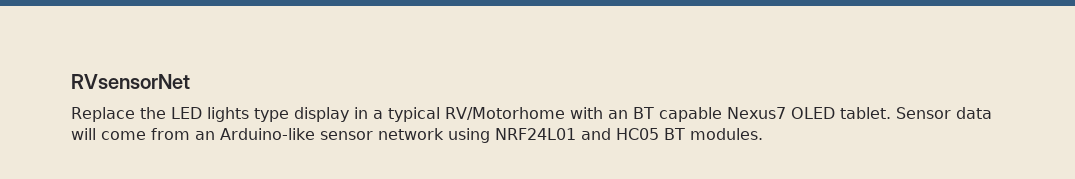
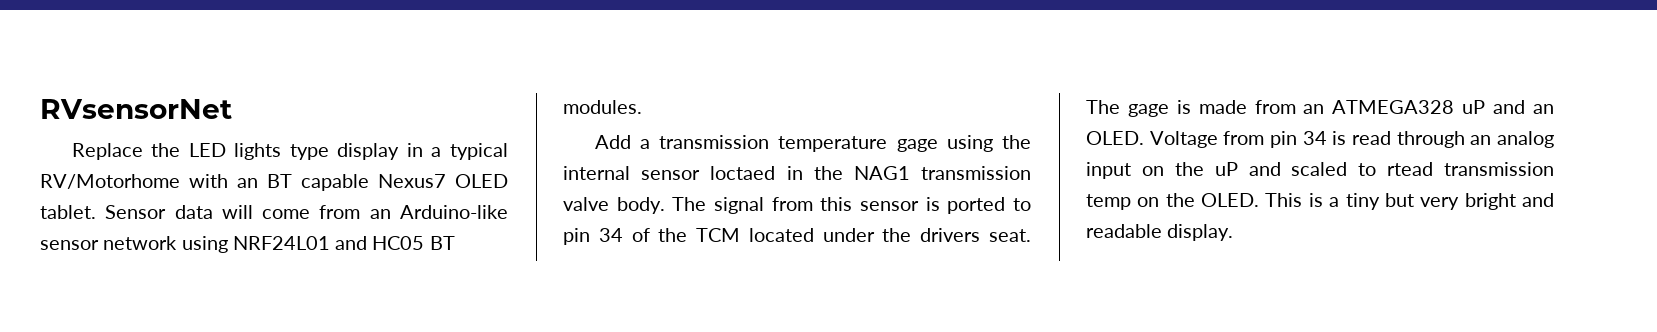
(763, 134) none -> [594,135,1031,152] [563,166,1031,180] [563,197,1031,214] [563,228,1031,245] [1086,100,1554,117] [1086,131,1554,148] [1086,162,1554,179] [1086,193,1554,210] [1086,224,1234,241] // Add a transmission temperature gage using the internal sensor loctaed in the NAG1 transmission valve body. The signal from this sensor is ported to pin 34 of the TCM located under the drivers seat. The gage is made from an ATMEGA328 uP and an OLED. Voltage from pin 34 is read through an analog input on the uP and scaled to rtead transmission temp on the OLED. This is a tiny but very bright and readable display.

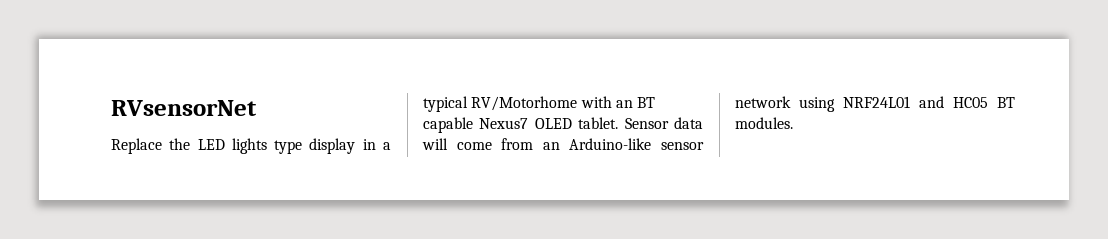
[594,135,1031,152] [563,166,1031,180] [563,197,1031,214] [563,228,1031,245] [1086,100,1554,117] [1086,131,1554,148] [1086,162,1554,179] [1086,193,1554,210] [1086,224,1234,241] // Add a transmission temperature gage using the internal sensor loctaed in the NAG1 transmission valve body. The signal from this sensor is ported to pin 34 of the TCM located under the drivers seat. The gage is made from an ATMEGA328 uP and an OLED. Voltage from pin 34 is read through an analog input on the uP and scaled to rtead transmission temp on the OLED. This is a tiny but very bright and readable display. -> (793, 123) none

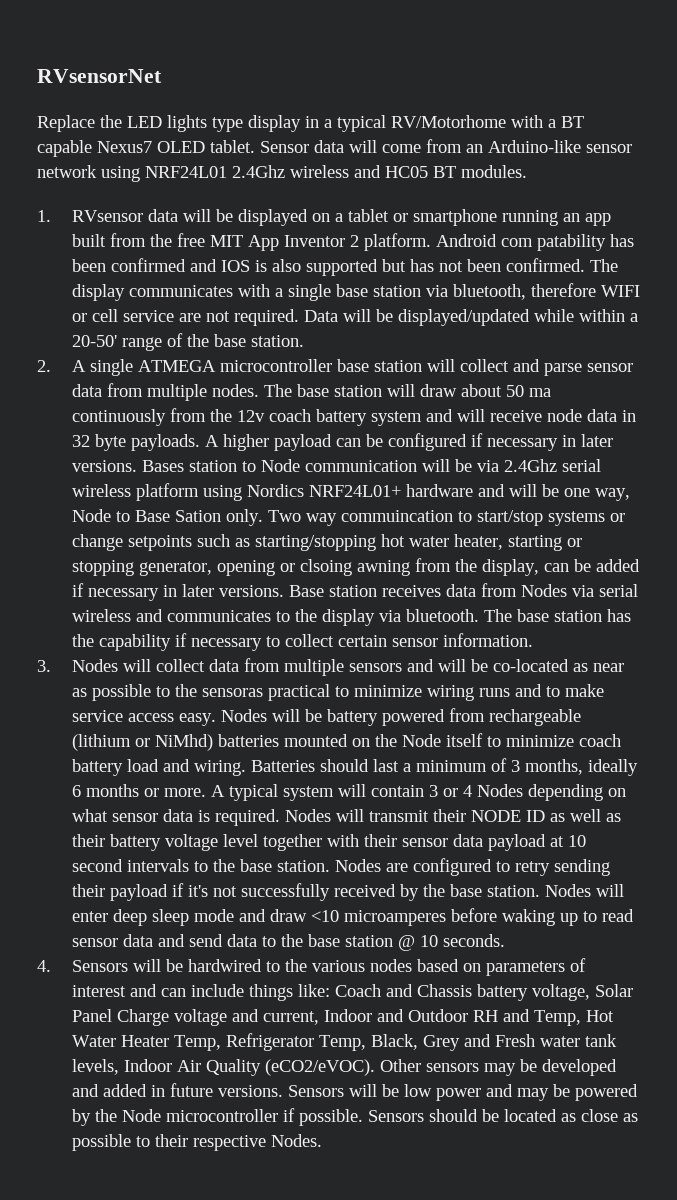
[615,100,633,108] an -> [548,119,556,128] a
(910, 102) none -> [232,165,349,178] 2.4Ghz wireless
(793, 123) none -> [37,209,611,226] [71,233,634,251] [71,258,618,276] [71,283,640,301] [71,309,638,326] [71,333,304,351] [37,359,633,376] [71,383,551,401] [71,408,636,426] [71,433,613,451] [71,459,601,472] [71,483,630,501] [71,509,625,526] [71,534,582,551] [71,558,640,576] [71,583,638,601] [71,609,631,626] [71,633,533,651] [37,658,624,676] [71,684,604,701] [71,708,581,726] [71,733,621,751] [71,758,638,776] [71,784,626,801] [71,809,621,826] [71,834,586,851] [71,858,610,876] [71,883,624,901] [71,908,634,926] [71,934,505,951] [37,958,586,976] [71,984,633,1001] [71,1009,614,1026] [71,1033,617,1051] [71,1059,617,1076] [71,1083,638,1101] [71,1108,638,1126] [71,1134,322,1151] // 1. RVsensor data will be displayed on a tablet or smartphone running an app built from the free MIT App Inventor 2 platform. Android com patability has been confirmed and IOS is also supported but has not been confirmed. The display communicates with a single base station via bluetooth, therefore WIFI or cell service are not required. Data will be displayed/updated while within a 20-50' range of the base station. // 2. A single ATMEGA microcontroller base station will collect and parse sensor data from multiple nodes. The base station will draw about 50 ma continuously from the 12v coach battery system and will receive node data in 32 byte payloads. A higher payload can be configured if necessary in later versions. Bases station to Node communication will be via 2.4Ghz serial wireless platform using Nordics NRF24L01+ hardware and will be one way, Node to Base Sation only. Two way commuincation to start/stop systems or change setpoints such as starting/stopping hot water heater, starting or stopping generator, opening or clsoing awning from the display, can be added if necessary in later versions. Base station receives data from Nodes via serial wireless and communicates to the display via bluetooth. The base station has the capability if necessary to collect certain sensor information. // 3. Nodes will collect data from multiple sensors and will be co-located as near as possible to the sensoras practical to minimize wiring runs and to make service access easy. Nodes will be battery powered from rechargeable (lithium or NiMhd) batteries mounted on the Node itself to minimize coach battery load and wiring. Batteries should last a minimum of 3 months, ideally 6 months or more. A typical system will contain 3 or 4 Nodes depending on what sensor data is required. Nodes will transmit their NODE ID as well as their battery voltage level together with their sensor data payload at 10 second intervals to the base station. Nodes are configured to retry sending their payload if it's not successfully received by the base station. Nodes will enter deep sleep mode and draw <10 microamperes before waking up to read sensor data and send data to the base station @ 10 seconds. // 4. Sensors will be hardwired to the various nodes based on parameters of interest and can include things like: Coach and Chassis battery voltage, Solar Panel Charge voltage and current, Indoor and Outdoor RH and Temp, Hot Water Heater Temp, Refrigerator Temp, Black, Grey and Fresh water tank levels, Indoor Air Quality (eCO2/eVOC). Other sensors may be developed and added in future versions. Sensors will be low power and may be powered by the Node microcontroller if possible. Sensors should be located as close as possible to their respective Nodes.

